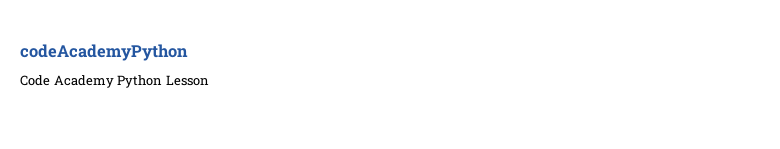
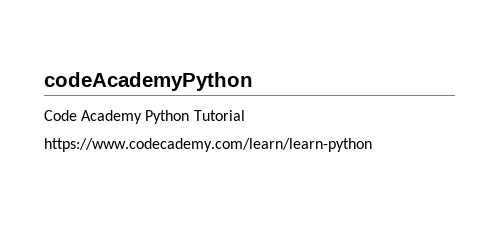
[165,75,209,86] Lesson -> [193,110,245,121] [44,138,372,152] Tutorial // https://www.codecademy.com/learn/learn-python

